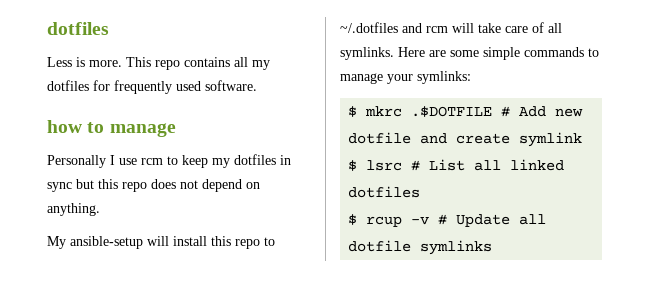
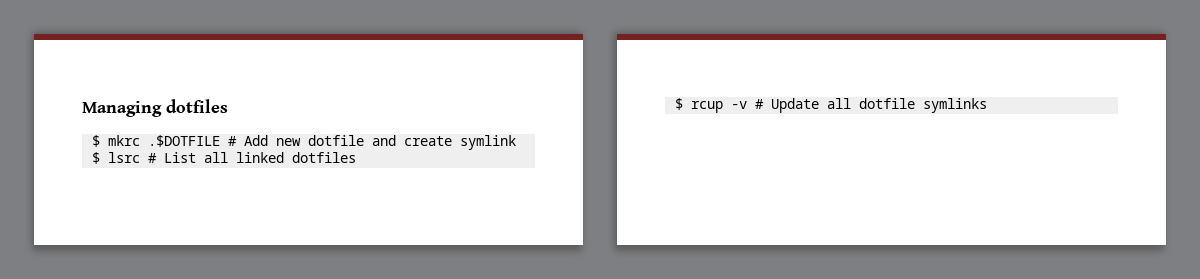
[47,22,109,35] [47,57,270,70] [47,80,257,94] [47,120,176,137] [47,154,291,168] [47,179,260,192] [47,203,100,216] [47,236,275,249] [340,22,562,33] [340,47,599,60] [340,71,471,84] dotfiles // Less is more. This repo contains all my dotfiles for frequently used software. // how to manage // Personally I use rcm to keep my dotfiles in sync but this repo does not depend on anything. // My ansible-setup will install this repo to ~/.dotfiles and rcm will take care of all symlinks. Here are some simple commands to manage your symlinks: -> [82,99,228,117] Managing dotfiles

